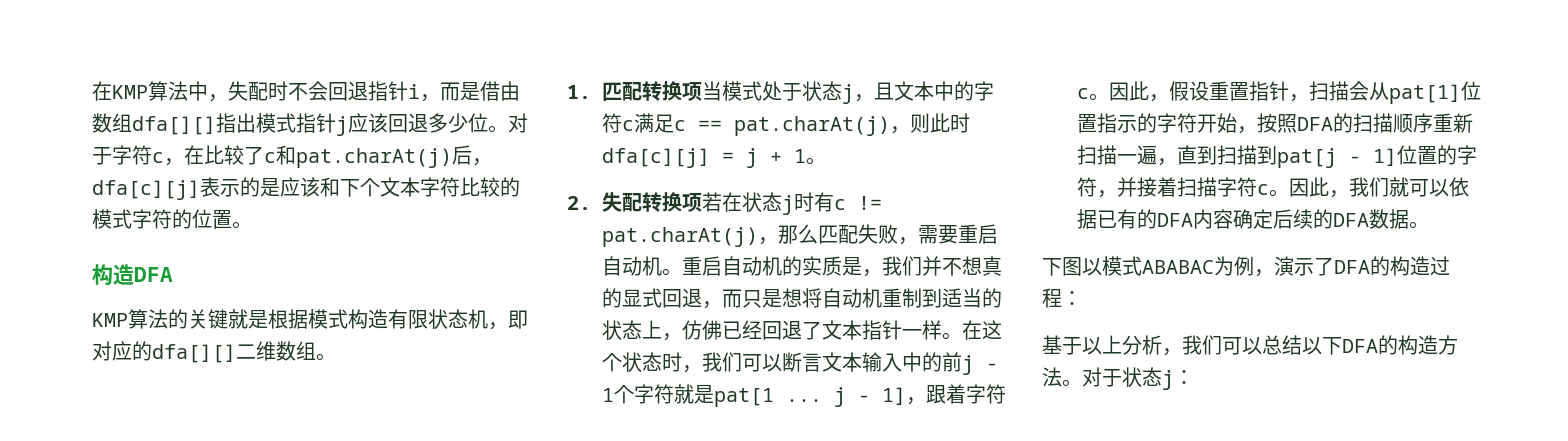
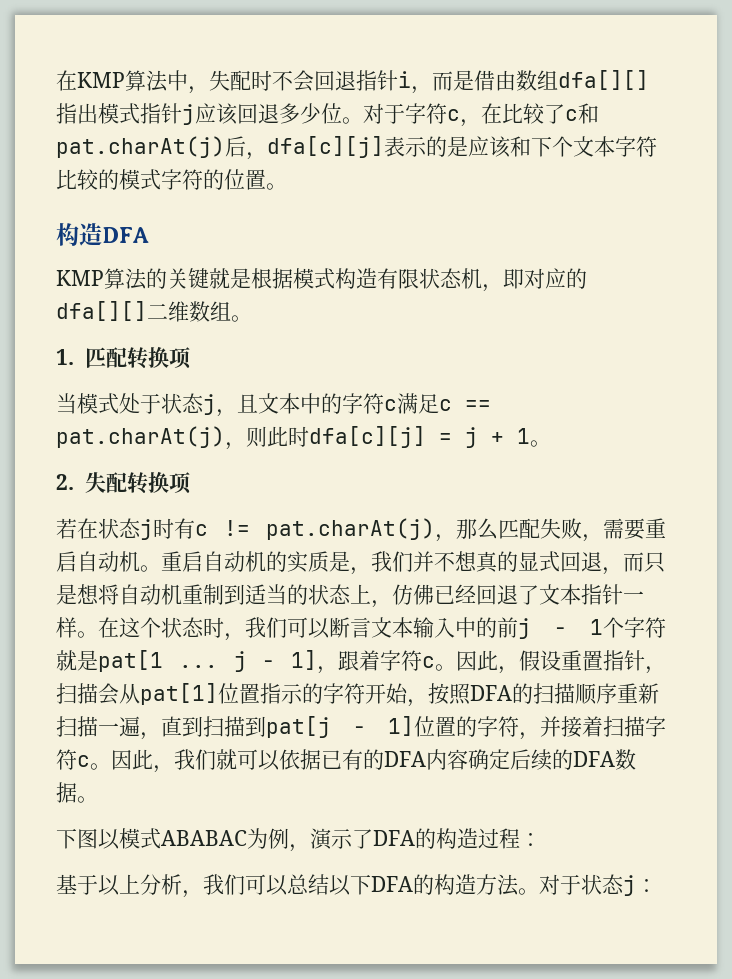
(703, 91) none -> (191, 358) //
(703, 202) none -> (191, 483) //

